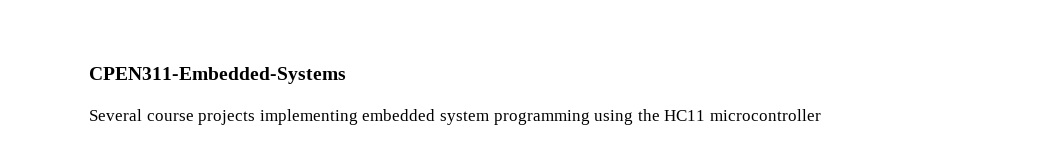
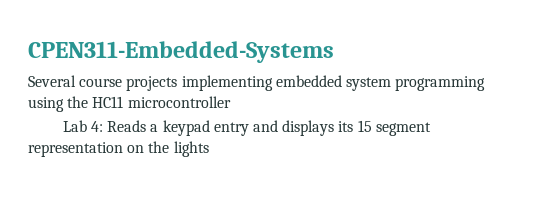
(821, 115) none -> [62,120,431,136] [28,141,209,157] // Lab 4: Reads a keypad entry and displays its 15 segment representation on the lights

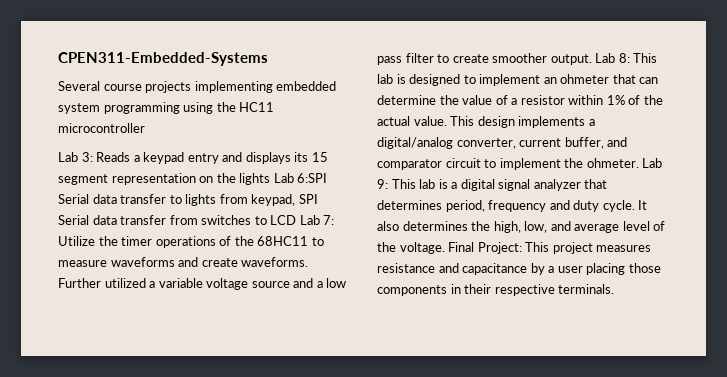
[91,121,104,132] 4: -> [81,152,93,162] 3:
(209, 149) none -> [273,173,328,183] [58,194,318,206] [58,215,335,225] [58,236,324,248] [58,257,309,267] [58,278,347,290] [377,53,658,65] [377,74,659,86] [377,95,663,105] [377,116,595,128] [377,137,628,149] [377,158,663,170] [377,179,608,191] [377,200,648,212] [377,221,666,233] [377,242,652,254] [377,263,661,275] [377,284,615,296] Lab 6:SPI Serial data transfer to lights from keypad, SPI Serial data transfer from switches to LCD Lab 7: Utilize the timer operations of the 68HC11 to measure waveforms and create waveforms. Further utilized a variable voltage source and a low pass filter to create smoother output. Lab 8: This lab is designed to implement an ohmeter that can determine the value of a resistor within 1% of the actual value. This design implements a digital/analog converter, current buffer, and comparator circuit to implement the ohmeter. Lab 9: This lab is a digital signal analyzer that determines period, frequency and duty cycle. It also determines the high, low, and average level of the voltage. Final Project: This project measures resistance and capacitance by a user placing those components in their respective terminals.

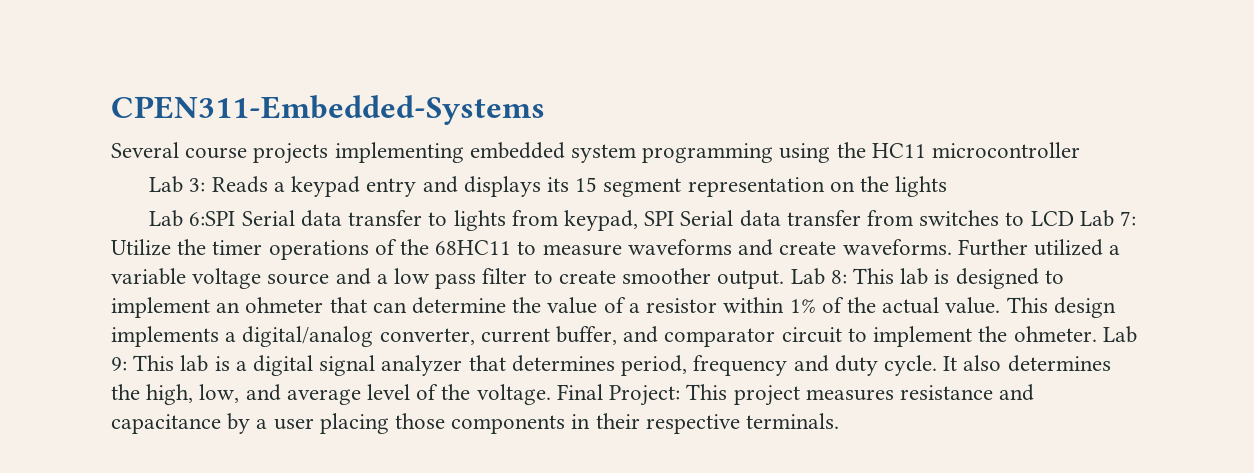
(271, 179) none -> (948, 186) //

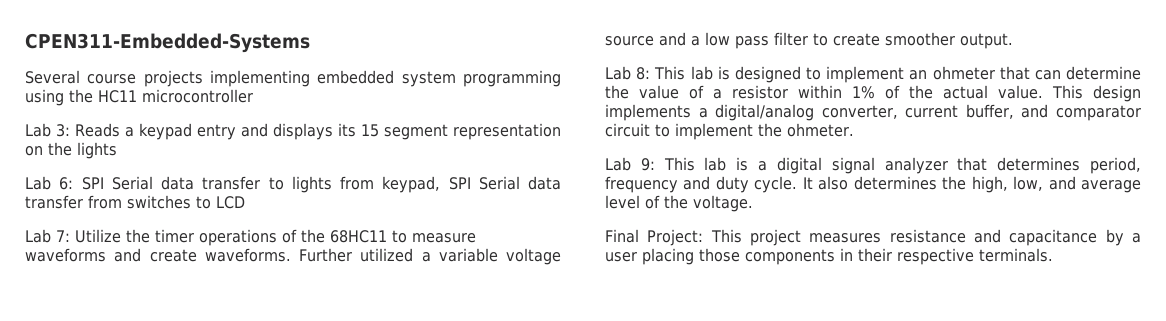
[189,211,236,226] 6:SPI -> [59,177,104,190] 6: SPI
(1074, 218) none -> (245, 202) //
(785, 279) none -> (1013, 41) //
(1097, 334) none -> (854, 130) //
(551, 394) none -> (753, 203) //

